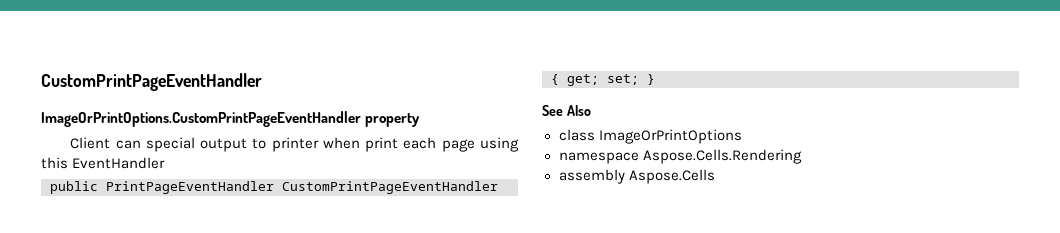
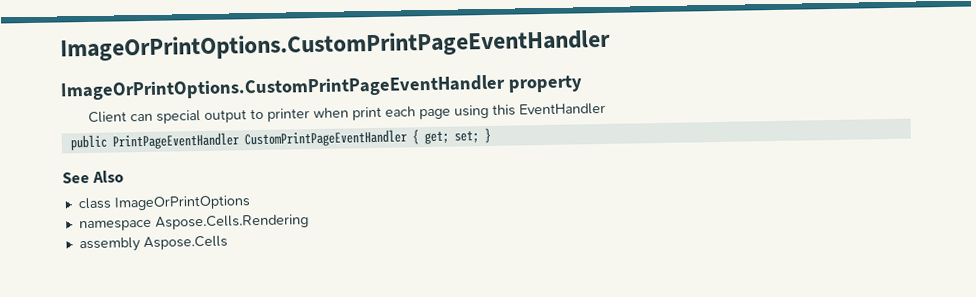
[41,73,262,91] CustomPrintPageEventHandler -> [60,28,611,62] ImageOrPrintOptions.CustomPrintPageEventHandler

